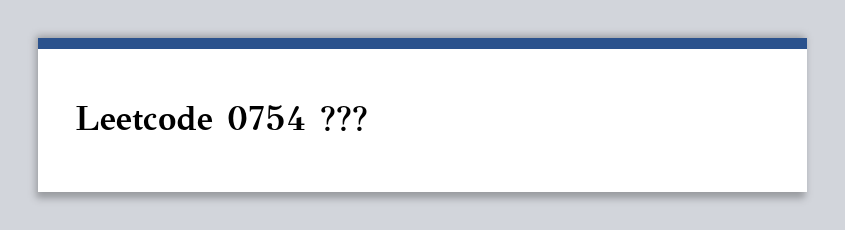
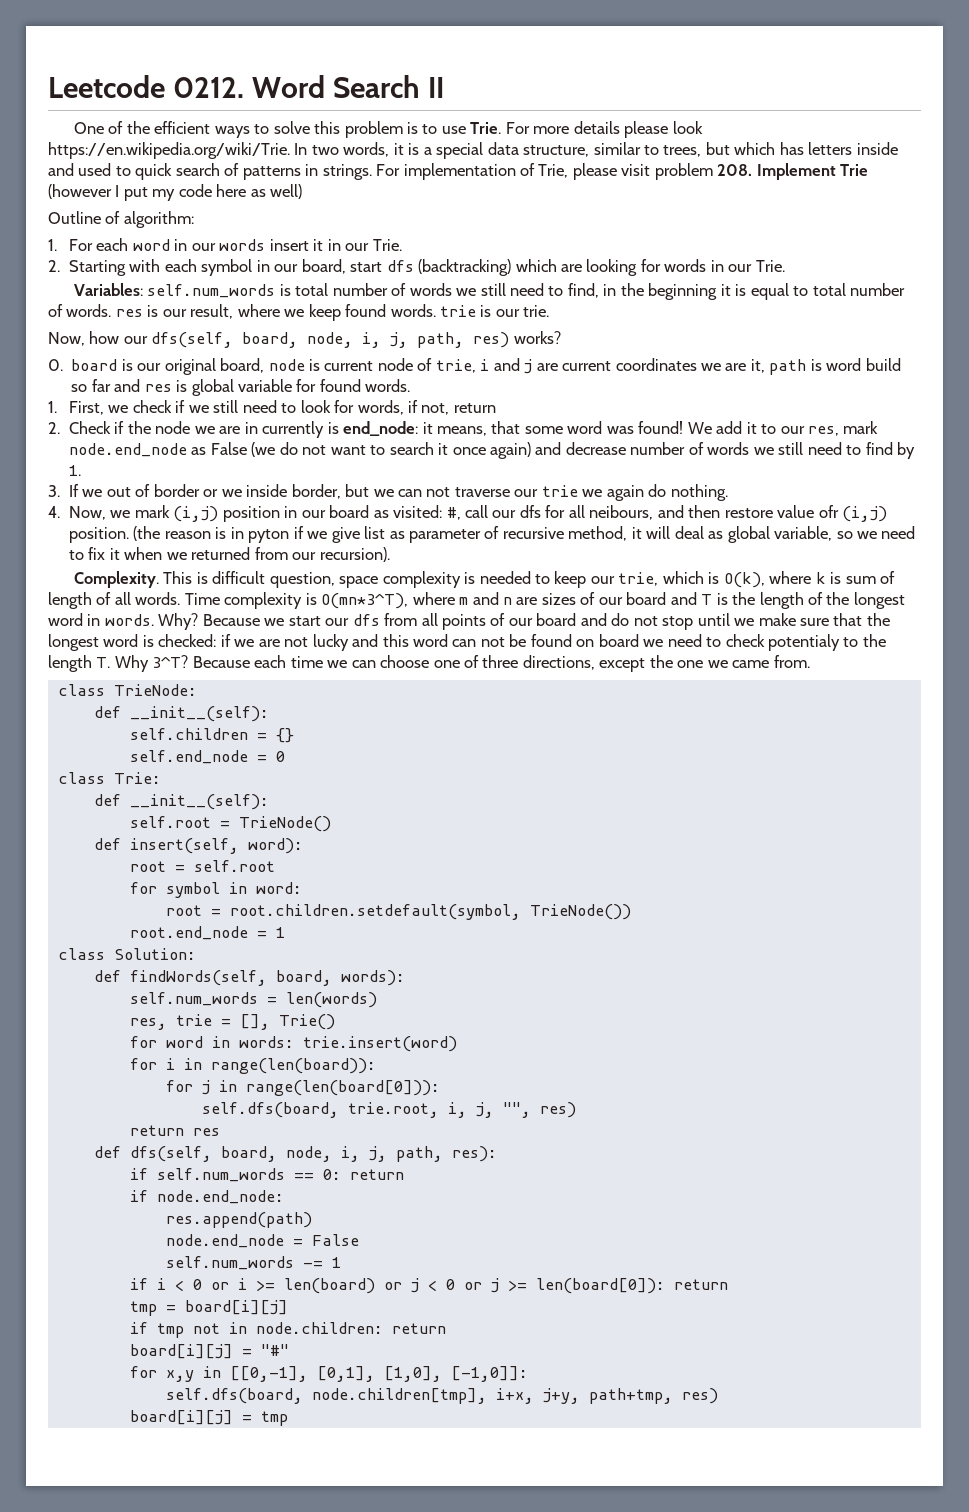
[227,105,368,131] 0754 ??? -> [173,75,445,98] [73,121,703,138] [48,142,898,159] [48,163,869,180] [48,184,303,201] [48,211,194,228] [48,238,402,251] [48,259,785,276] [73,283,906,300] [48,304,550,321] [48,331,561,348] [48,358,901,375] [71,379,411,396] [48,400,496,415] [48,421,879,438] [68,442,915,459] [68,465,81,476] [48,484,728,501] [48,505,887,522] [68,526,916,543] [68,547,390,562] [73,571,896,588] [48,592,905,609] [48,613,890,630] [48,634,886,651] [48,655,810,672] [57,684,197,696] [93,706,269,722] [129,728,294,743] [129,750,285,764] [57,772,161,784] [93,794,269,810] [129,816,331,832] [93,838,303,854] [129,860,275,872] [129,882,302,898] [165,904,631,920] [129,926,285,940] [57,948,196,960] [93,970,405,986] [129,992,377,1008] [129,1014,335,1030] [129,1036,457,1052] [129,1058,376,1074] [165,1080,440,1096] [201,1102,576,1118] [129,1125,220,1136] [93,1146,497,1162] [129,1168,404,1182] [129,1190,284,1204] [165,1212,312,1228] [165,1234,359,1248] [165,1256,341,1270] [129,1278,728,1294] [129,1300,288,1316] [129,1322,446,1338] [129,1344,289,1359] [129,1366,528,1382] [165,1388,718,1404] [129,1410,288,1426] 0212. Word Search II // One of the efficient ways to solve this problem is to use Trie. For more details please look https://en.wikipedia.org/wiki/Trie. In two words, it is a special data structure, similar to trees, but which has letters inside and used to quick search of patterns in strings. For implementation of Trie, please visit problem 208. Implement Trie (however I put my code here as well) // Outline of algorithm: // 1. For each word in our words insert it in our Trie. // 2. Starting with each symbol in our board, start dfs (backtracking) which are looking for words in our Trie. // Variables: self.num_words is total number of words we still need to find, in the beginning it is equal to total number of words. res is our result, where we keep found words. trie is our trie. // Now, how our dfs(self, board, node, i, j, path, res) works? // 0. board is our original board, node is current node of trie, i and j are current coordinates we are it, path is word build so far and res is global variable for found words. // 1. First, we check if we still need to look for words, if not, return // 2. Check if the node we are in currently is end_node: it means, that some word was found! We add it to our res, mark node.end_node as False (we do not want to search it once again) and decrease number of words we still need to find by 1. // 3. If we out of border or we inside border, but we can not traverse our trie we again do nothing. // 4. Now, we mark (i,j) position in our board as visited: #, call our dfs for all neibours, and then restore value ofr (i,j) position. (the reason is in pyton if we give list as parameter of recursive method, it will deal as global variable, so we need to fix it when we returned from our recursion). // Complexity. This is difficult question, space complexity is needed to keep our trie, which is O(k), where k is sum of length of all words. Time complexity is O(mn*3^T), where m and n are sizes of our board and T is the length of the longest word in words. Why? Because we start our dfs from all points of our board and do not stop until we make sure that the longest word is checked: if we are not lucky and this word can not be found on board we need to check potentialy to the length T. Why 3^T? Because each time we can choose one of three directions, except the one we came from. // class TrieNode: // def __init__(self): // self.children = {} // self.end_node = 0 // class Trie: // def __init__(self): // self.root = TrieNode() // def insert(self, word): // root = self.root // for symbol in word: // root = root.children.setdefault(symbol, TrieNode()) // root.end_node = 1 // class Solution: // def findWords(self, board, words): // self.num_words = len(words) // res, trie = [], Trie() // for word in words: trie.insert(word) // for i in range(len(board)): // for j in range(len(board[0])): // self.dfs(board, trie.root, i, j, "", res) // return res // def dfs(self, board, node, i, j, path, res): // if self.num_words == 0: return // if node.end_node: // res.append(path) // node.end_node = False // self.num_words -= 1 // if i < 0 or i >= len(board) or j < 0 or j >= len(board[0]): return // tmp = board[i][j] // if tmp not in node.children: return // board[i][j] = "#" // for x,y in [[0,-1], [0,1], [1,0], [-1,0]]: // self.dfs(board, node.children[tmp], i+x, j+y, path+tmp, res) // board[i][j] = tmp

